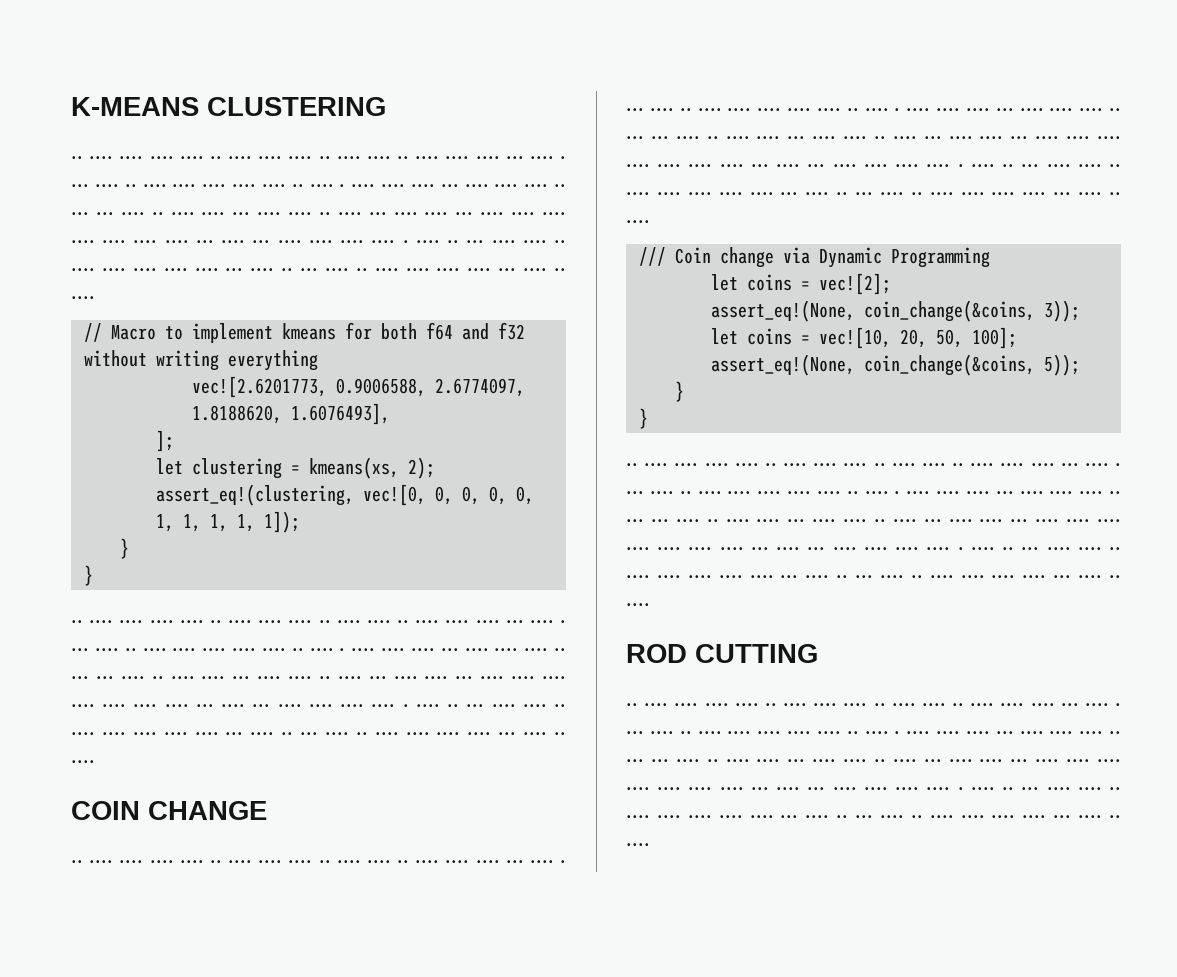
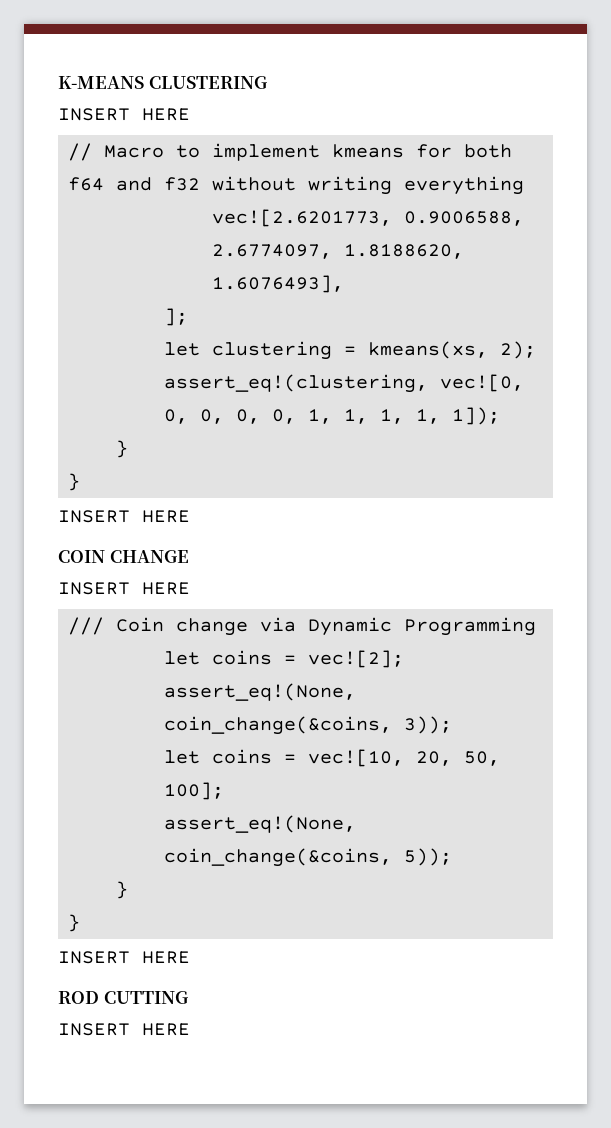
[71,156,567,159] [71,184,566,187] [71,212,566,215] [71,240,567,243] [71,268,566,271] [71,296,95,299] .. .... .... .... .... .. .... .... .... .. .... .... .. .... .... .... ... .... . ... .... .. .... .... .... .... .... .. .... . .... .... .... ... .... .... .... .. ... ... .... .. .... .... ... .... .... .. .... ... .... .... ... .... .... .... .... .... .... .... ... .... ... .... .... .... .... . .... .. ... .... .... .. .... .... .... .... .... ... .... .. ... .... .. .... .... .... .... ... .... .. .... -> [58,108,190,121] INSERT HERE
[71,620,567,623] [71,648,566,651] [71,676,566,679] [71,704,567,707] [71,732,566,735] [71,760,95,763] [71,801,267,820] [71,860,567,863] [626,108,1121,111] [626,136,1121,139] [626,164,1122,167] [626,192,1121,195] [626,220,650,223] .. .... .... .... .... .. .... .... .... .. .... .... .. .... .... .... ... .... . ... .... .. .... .... .... .... .... .. .... . .... .... .... ... .... .... .... .. ... ... .... .. .... .... ... .... .... .. .... ... .... .... ... .... .... .... .... .... .... .... ... .... ... .... .... .... .... . .... .. ... .... .... .. .... .... .... .... .... ... .... .. ... .... .. .... .... .... .... ... .... .. .... // COIN CHANGE // .. .... .... .... .... .. .... .... .... .. .... .... .. .... .... .... ... .... . ... .... .. .... .... .... .... .... .. .... . .... .... .... ... .... .... .... .. ... ... .... .. .... .... ... .... .... .. .... ... .... .... ... .... .... .... .... .... .... .... ... .... ... .... .... .... .... . .... .. ... .... .... .. .... .... .... .... .... ... .... .. ... .... .. .... .... .... .... ... .... .. .... -> [58,510,190,523] [58,550,189,563] [58,582,190,595] INSERT HERE // COIN CHANGE // INSERT HERE
[626,463,1122,466] [626,491,1121,494] [626,519,1121,522] [626,547,1122,550] [626,575,1121,578] [626,603,650,606] [626,644,818,663] [626,703,1122,706] [626,731,1121,734] [626,759,1121,762] [626,787,1122,790] [626,815,1121,818] [626,843,650,846] .. .... .... .... .... .. .... .... .... .. .... .... .. .... .... .... ... .... . ... .... .. .... .... .... .... .... .. .... . .... .... .... ... .... .... .... .. ... ... .... .. .... .... ... .... .... .. .... ... .... .... ... .... .... .... .... .... .... .... ... .... ... .... .... .... .... . .... .. ... .... .... .. .... .... .... .... .... ... .... .. ... .... .. .... .... .... .... ... .... .. .... // ROD CUTTING // .. .... .... .... .... .. .... .... .... .. .... .... .. .... .... .... ... .... . ... .... .. .... .... .... .... .... .. .... . .... .... .... ... .... .... .... .. ... ... .... .. .... .... ... .... .... .. .... ... .... .... ... .... .... .... .... .... .... .... ... .... ... .... .... .... .... . .... .. ... .... .... .. .... .... .... .... .... ... .... .. ... .... .. .... .... .... .... ... .... .. .... -> [58,951,190,964] [58,991,188,1004] [58,1023,190,1036] INSERT HERE // ROD CUTTING // INSERT HERE

